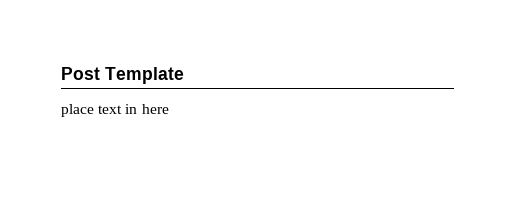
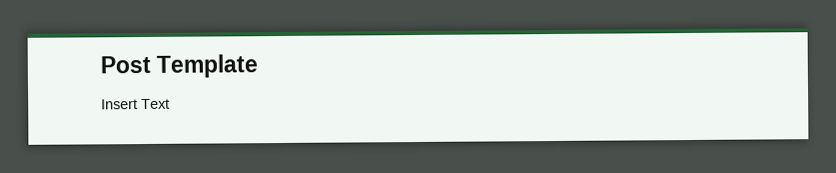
[61,104,169,117] place text in here -> [101,98,170,110] Insert Text

